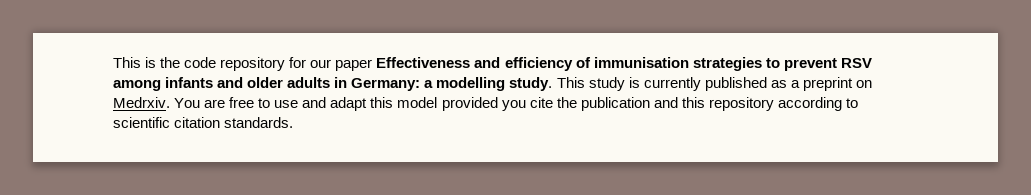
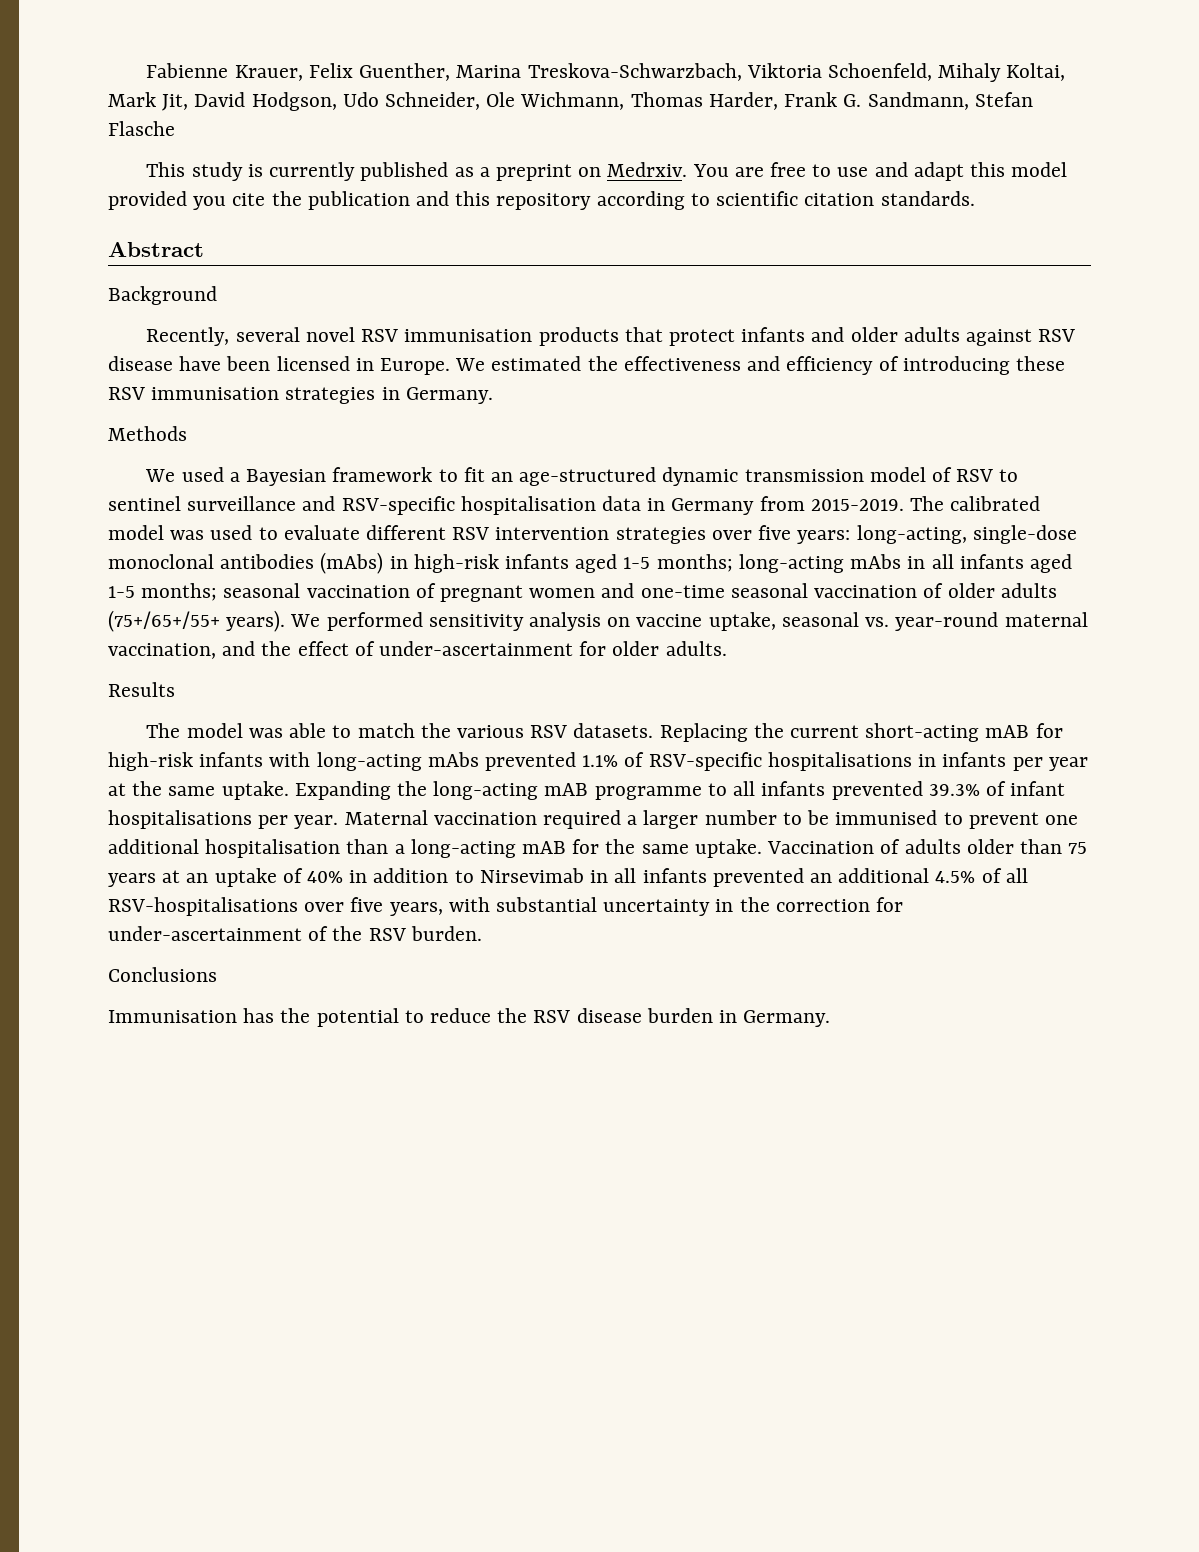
[113,57,872,71] [113,77,553,91] This is the code repository for our paper Effectiveness and efficiency of immunisation strategies to prevent RSV among infants and older adults in Germany: a modelling study. -> [146,63,1066,82] [108,92,1033,111] [108,121,175,136] Fabienne Krauer, Felix Guenther, Marina Treskova-Schwarzbach, Viktoria Schoenfeld, Mihaly Koltai, Mark Jit, David Hodgson, Udo Schneider, Ole Wichmann, Thomas Harder, Frank G. Sandmann, Stefan Flasche //
(294, 122) none -> [108,242,204,257] [108,286,217,305] [146,327,1076,346] [108,356,1065,375] [108,387,493,404] [108,426,187,441] [145,467,1019,486] [108,496,1041,515] [108,525,1077,544] [108,552,1072,574] [108,583,1057,602] [108,610,1088,632] [108,641,727,659] [108,682,175,697] [146,723,1063,742] [108,752,1088,771] [108,781,1066,800] [108,810,1078,829] [108,839,1088,858] [108,868,1028,887] [108,897,904,916] [108,926,482,941] [108,967,217,982] [108,1008,831,1027] // Abstract // Background // Recently, several novel RSV immunisation products that protect infants and older adults against RSV disease have been licensed in Europe. We estimated the effectiveness and efficiency of introducing these RSV immunisation strategies in Germany. // Methods // We used a Bayesian framework to fit an age-structured dynamic transmission model of RSV to sentinel surveillance and RSV-specific hospitalisation data in Germany from 2015-2019. The calibrated model was used to evaluate different RSV intervention strategies over five years: long-acting, single-dose monoclonal antibodies (mAbs) in high-risk infants aged 1-5 months; long-acting mAbs in all infants aged 1-5 months; seasonal vaccination of pregnant women and one-time seasonal vaccination of older adults (75+/65+/55+ years). We performed sensitivity analysis on vaccine uptake, seasonal vs. year-round maternal vaccination, and the effect of under-ascertainment for older adults. // Results // The model was able to match the various RSV datasets. Replacing the current short-acting mAB for high-risk infants with long-acting mAbs prevented 1.1% of RSV-specific hospitalisations in infants per year at the same uptake. Expanding the long-acting mAB programme to all infants prevented 39.3% of infant hospitalisations per year. Maternal vaccination required a larger number to be immunised to prevent one additional hospitalisation than a long-acting mAB for the same uptake. Vaccination of adults older than 75 years at an uptake of 40% in addition to Nirsevimab in all infants prevented an additional 4.5% of all RSV-hospitalisations over five years, with substantial uncertainty in the correction for under-ascertainment of the RSV burden. // Conclusions // Immunisation has the potential to reduce the RSV disease burden in Germany.

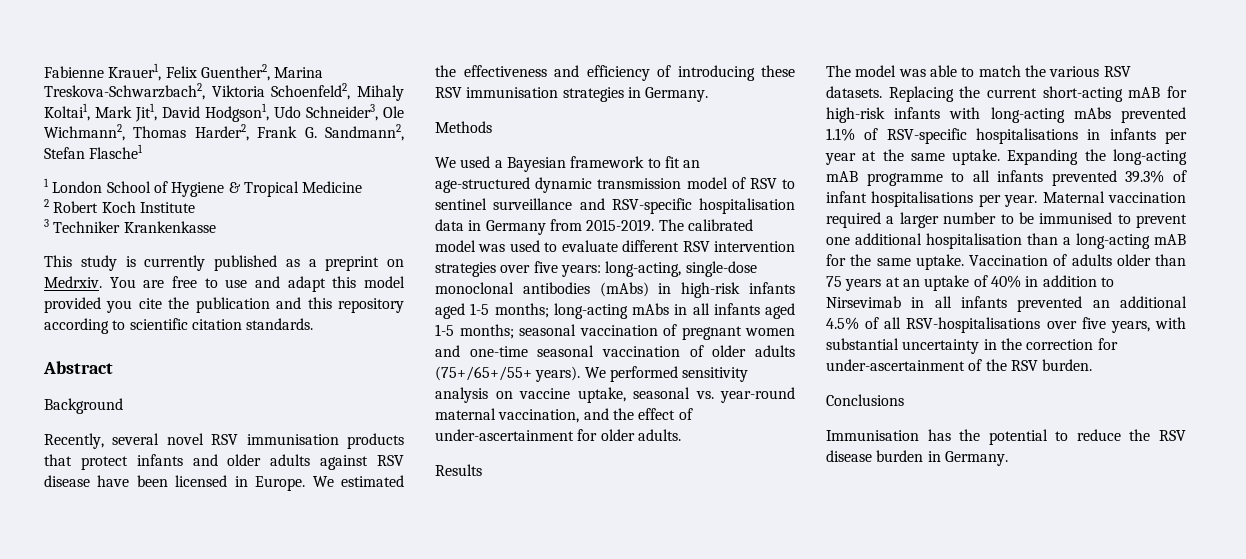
[234,63,1066,82] [108,92,1033,111] [108,121,175,136] Krauer, Felix Guenther, Marina Treskova-Schwarzbach, Viktoria Schoenfeld, Mihaly Koltai, Mark Jit, David Hodgson, Udo Schneider, Ole Wichmann, Thomas Harder, Frank G. Sandmann, Stefan Flasche -> [108,63,324,81] [44,83,405,101] [44,103,404,122] [44,124,404,141] [44,144,144,159] [44,178,363,197] [44,199,195,213] [44,219,216,233] Krauer1, Felix Guenther2, Marina Treskova-Schwarzbach2, Viktoria Schoenfeld2, Mihaly Koltai1, Mark Jit1, David Hodgson1, Udo Schneider3, Ole Wichmann2, Thomas Harder2, Frank G. Sandmann2, Stefan Flasche1 // 1 London School of Hygiene & Tropical Medicine // 2 Robert Koch Institute // 3 Techniker Krankenkasse

